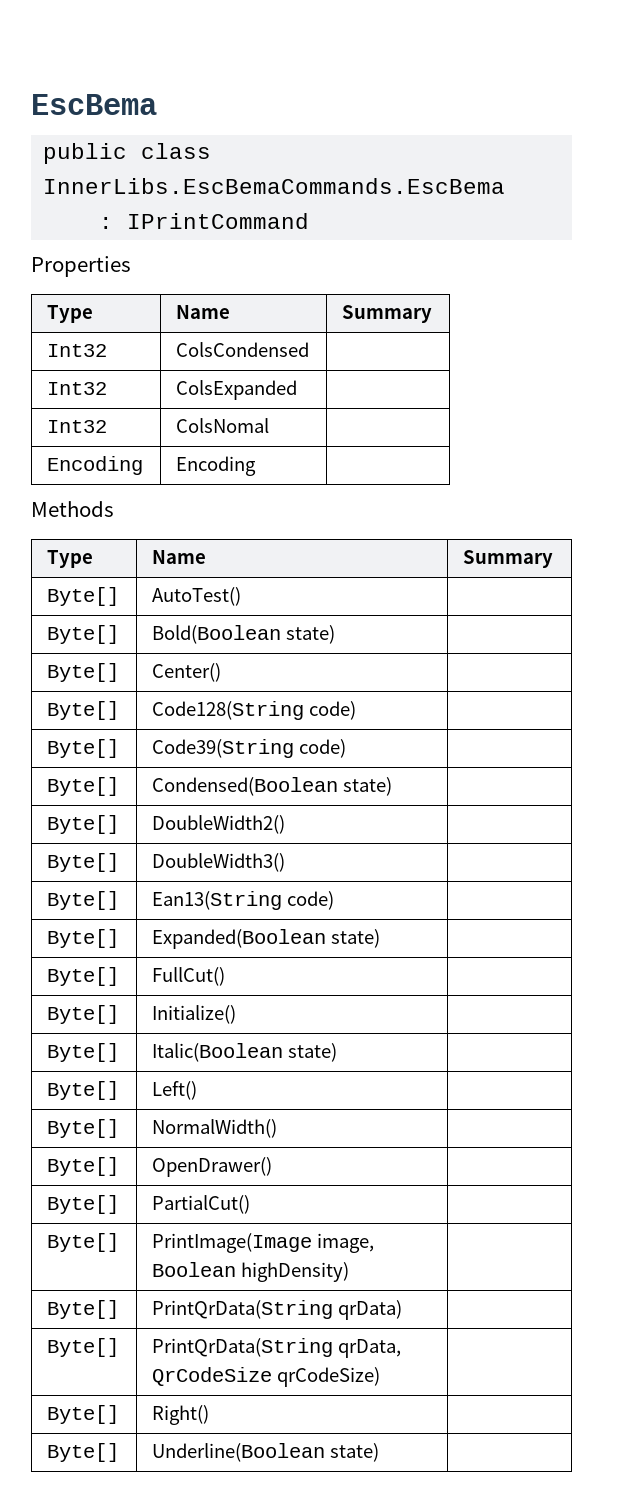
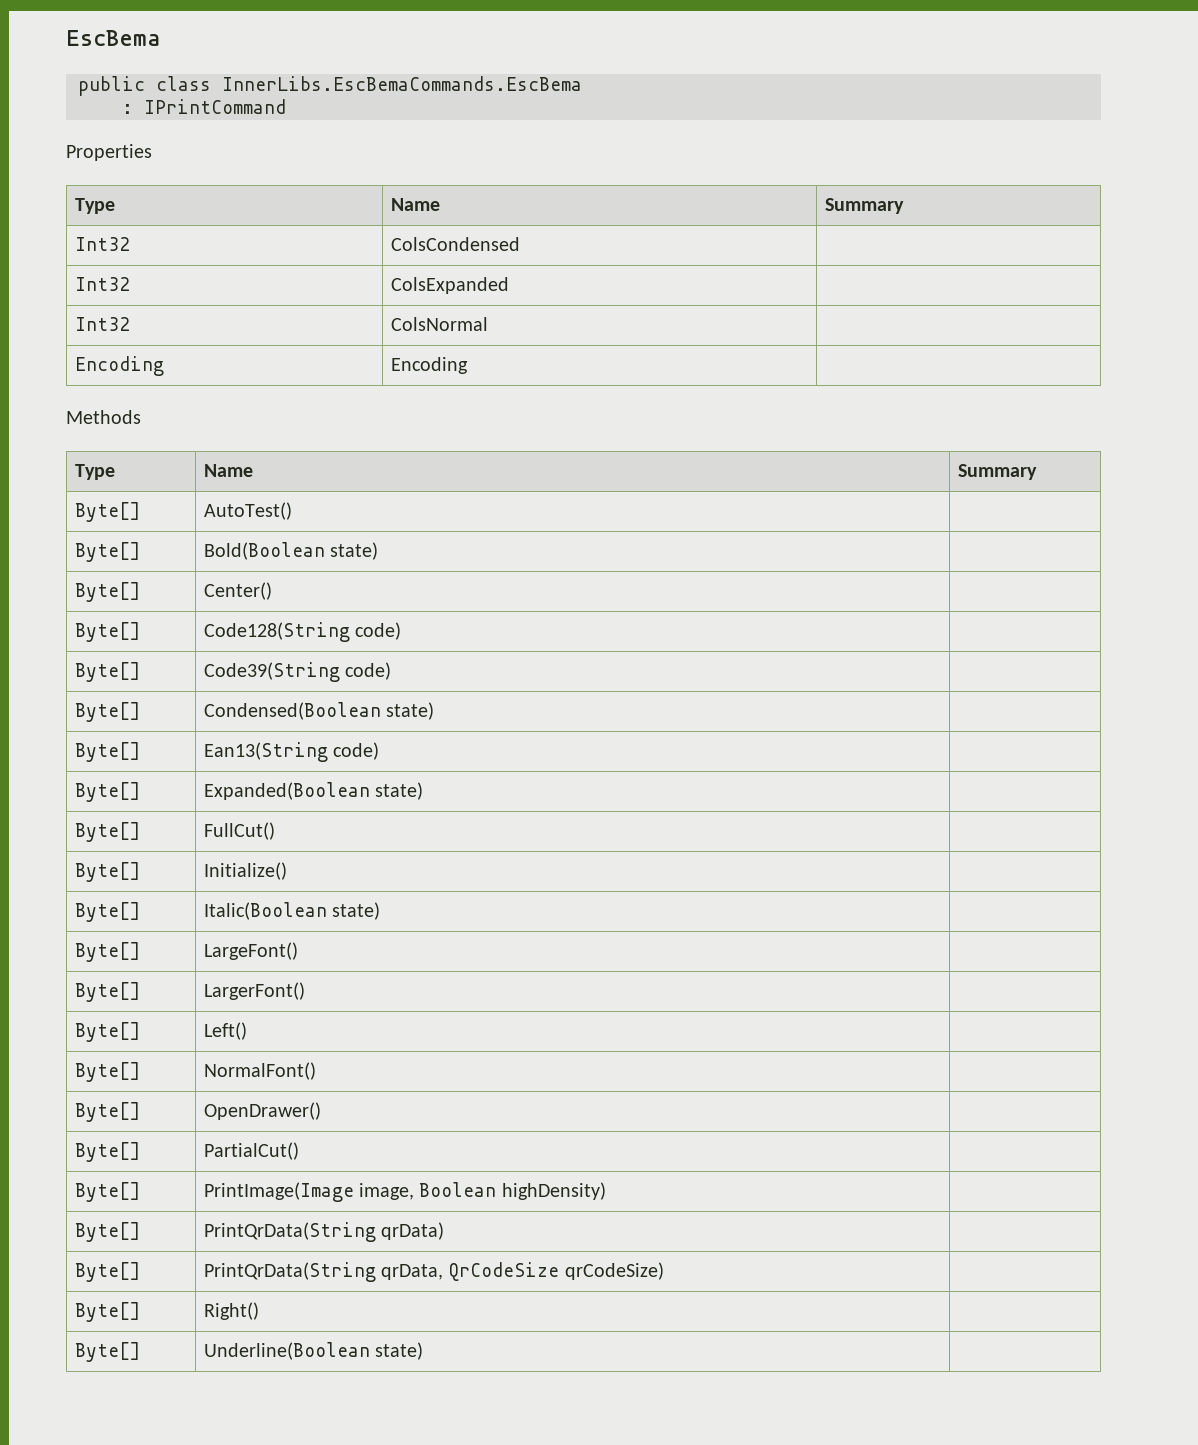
[176,418,270,433] ColsNomal -> [390,317,488,331] ColsNormal
[47,815,120,834] [152,815,286,834] [47,853,120,872] [152,853,286,872] // Byte[] | DoubleWidth2() | // Byte[] | DoubleWidth3() | -> (434, 711) none
(338, 1052) none -> [74,942,140,962] [203,942,298,960] [74,982,140,1002] [203,982,305,1000] // Byte[] | LargeFont() | // Byte[] | LargerFont() |
[152,1119,278,1138] NormalWidth() -> [203,1062,316,1080] NormalFont()

